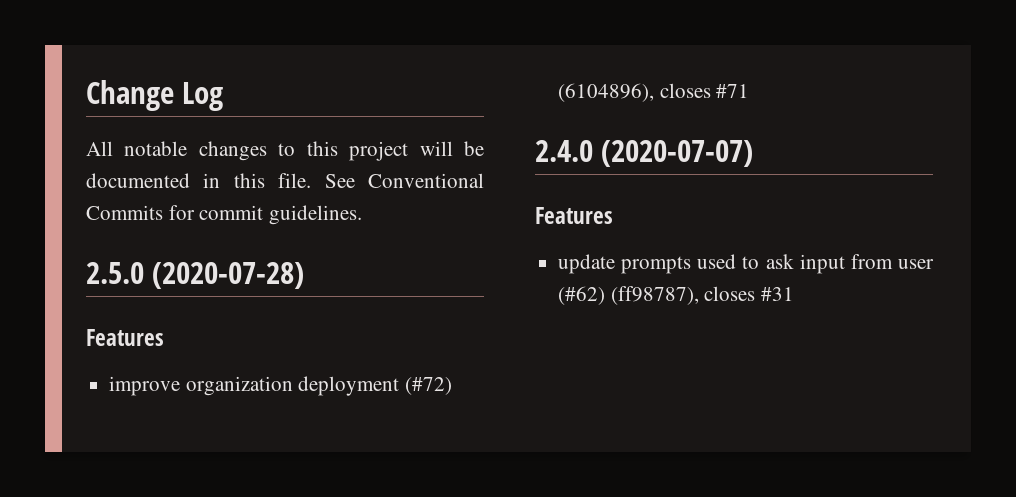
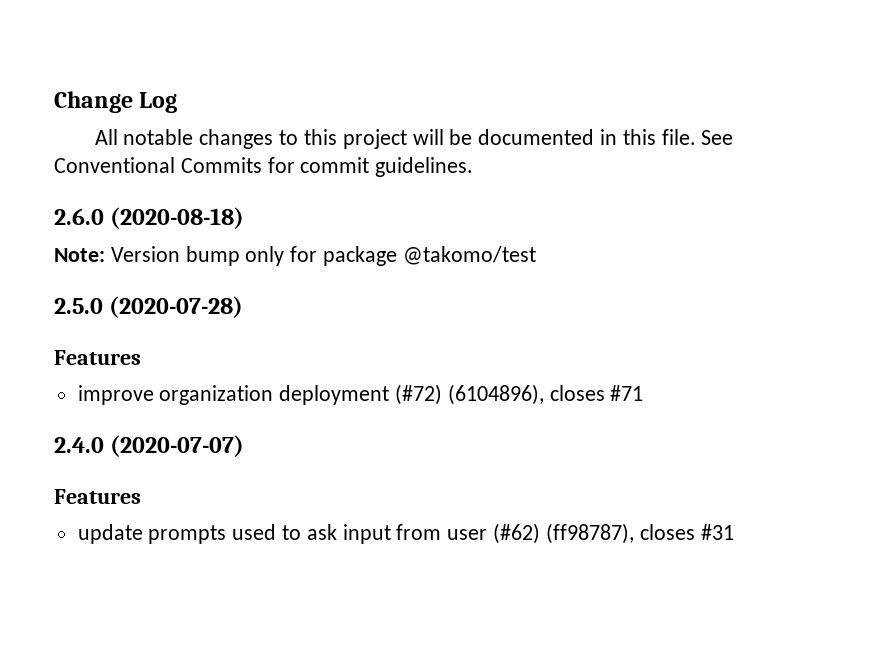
(363, 215) none -> [54,207,245,229] [54,246,536,266] // 2.6.0 (2020-08-18) // Note: Version bump only for package @takomo/test

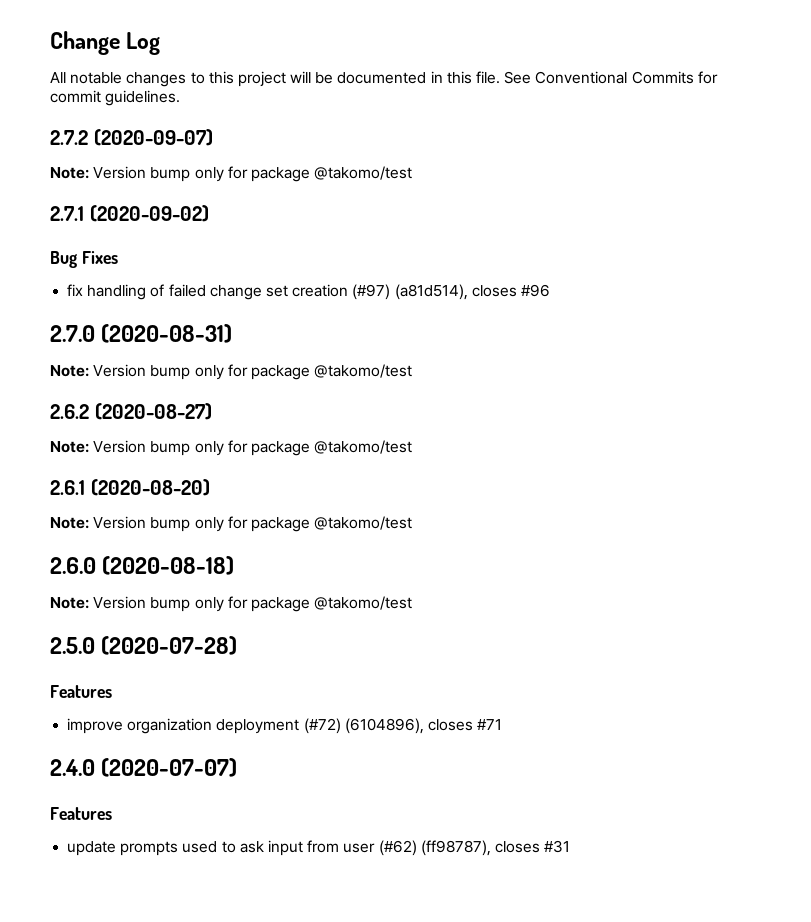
(474, 167) none -> [50,129,213,146] [50,166,413,182] [50,205,209,222] [50,251,118,268] [67,284,550,300] [50,324,233,343] [50,364,413,380] [50,403,212,420] [50,440,413,456] [50,479,210,496] [50,516,413,532] // 2.7.2 (2020-09-07) // Note: Version bump only for package @takomo/test // 2.7.1 (2020-09-02) // Bug Fixes // fix handling of failed change set creation (#97) (a81d514), closes #96 // 2.7.0 (2020-08-31) // Note: Version bump only for package @takomo/test // 2.6.2 (2020-08-27) // Note: Version bump only for package @takomo/test // 2.6.1 (2020-08-20) // Note: Version bump only for package @takomo/test

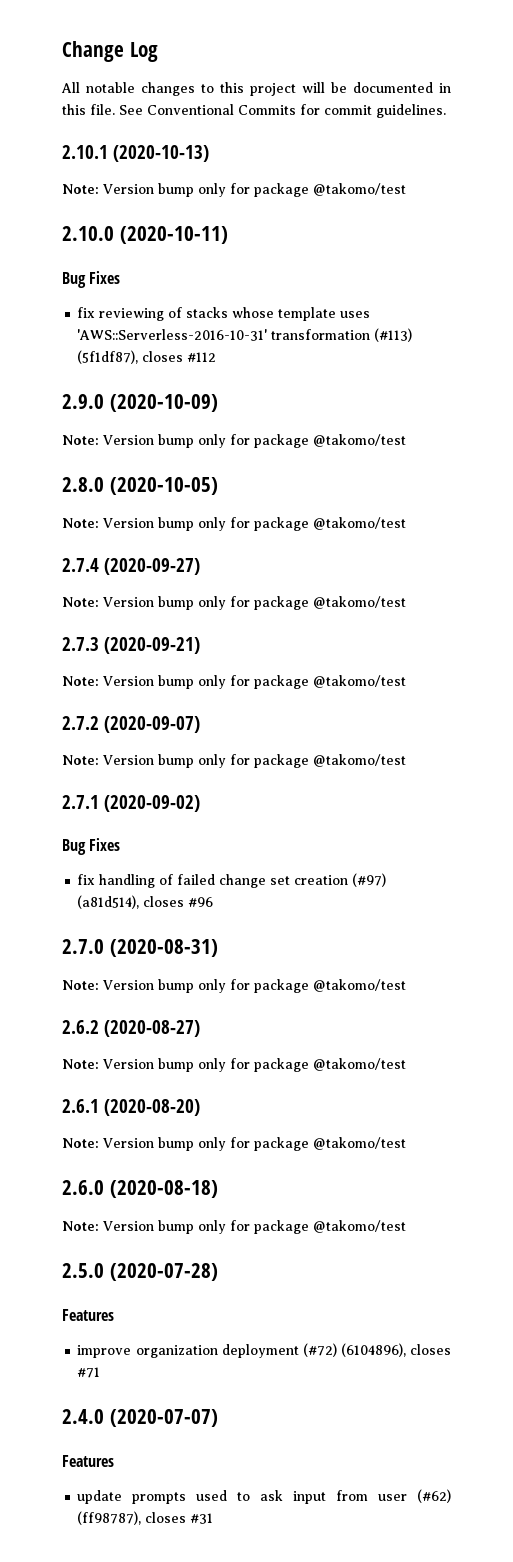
(181, 98) none -> [62,145,209,162] [62,183,406,197] [62,226,228,244] [62,271,121,288] [77,307,371,321] [77,328,413,342] [77,350,217,364] [62,394,218,412] [62,434,406,448] [62,477,218,495] [62,517,406,531] [62,558,200,575] [62,596,406,610] [62,637,200,654] [62,675,406,689] // 2.10.1 (2020-10-13) // Note: Version bump only for package @takomo/test // 2.10.0 (2020-10-11) // Bug Fixes // fix reviewing of stacks whose template uses 'AWS::Serverless-2016-10-31' transformation (#113) (5f1df87), closes #112 // 2.9.0 (2020-10-09) // Note: Version bump only for package @takomo/test // 2.8.0 (2020-10-05) // Note: Version bump only for package @takomo/test // 2.7.4 (2020-09-27) // Note: Version bump only for package @takomo/test // 2.7.3 (2020-09-21) // Note: Version bump only for package @takomo/test

